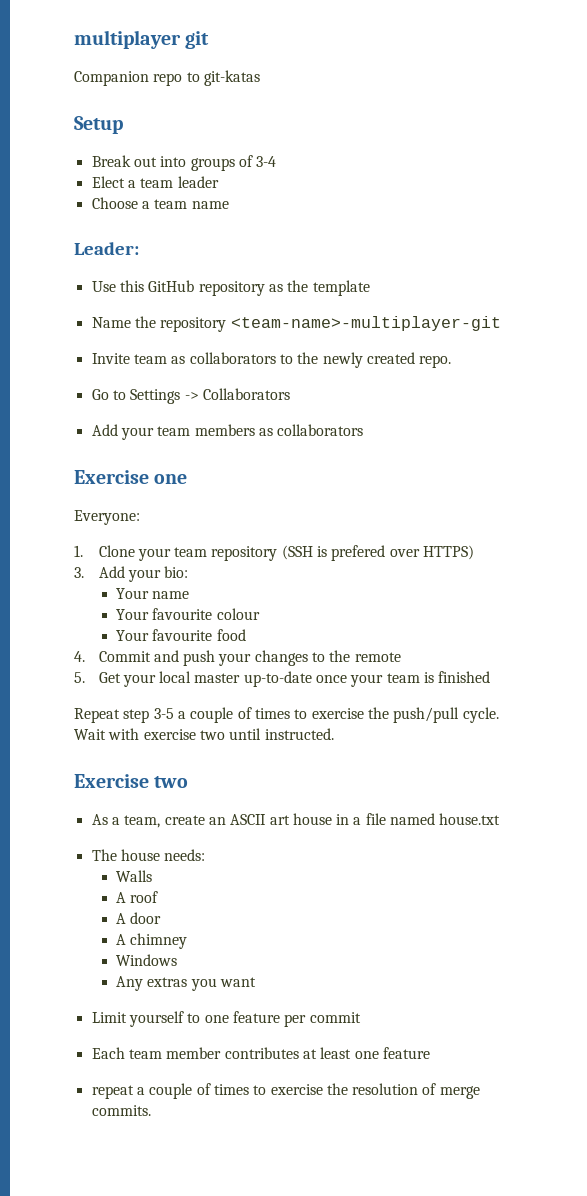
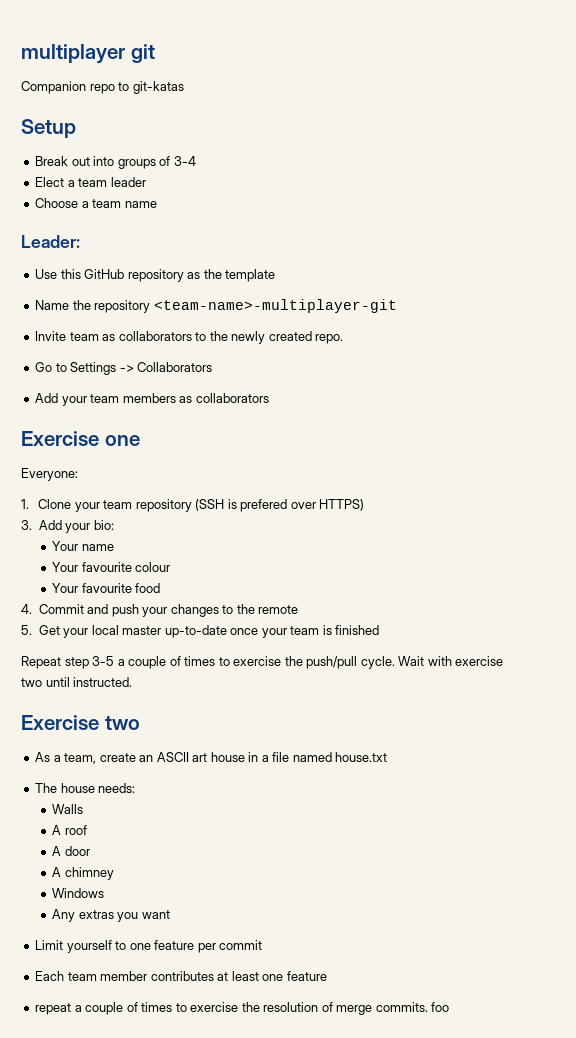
(151, 1110) none -> [431,1002,450,1012] foo

